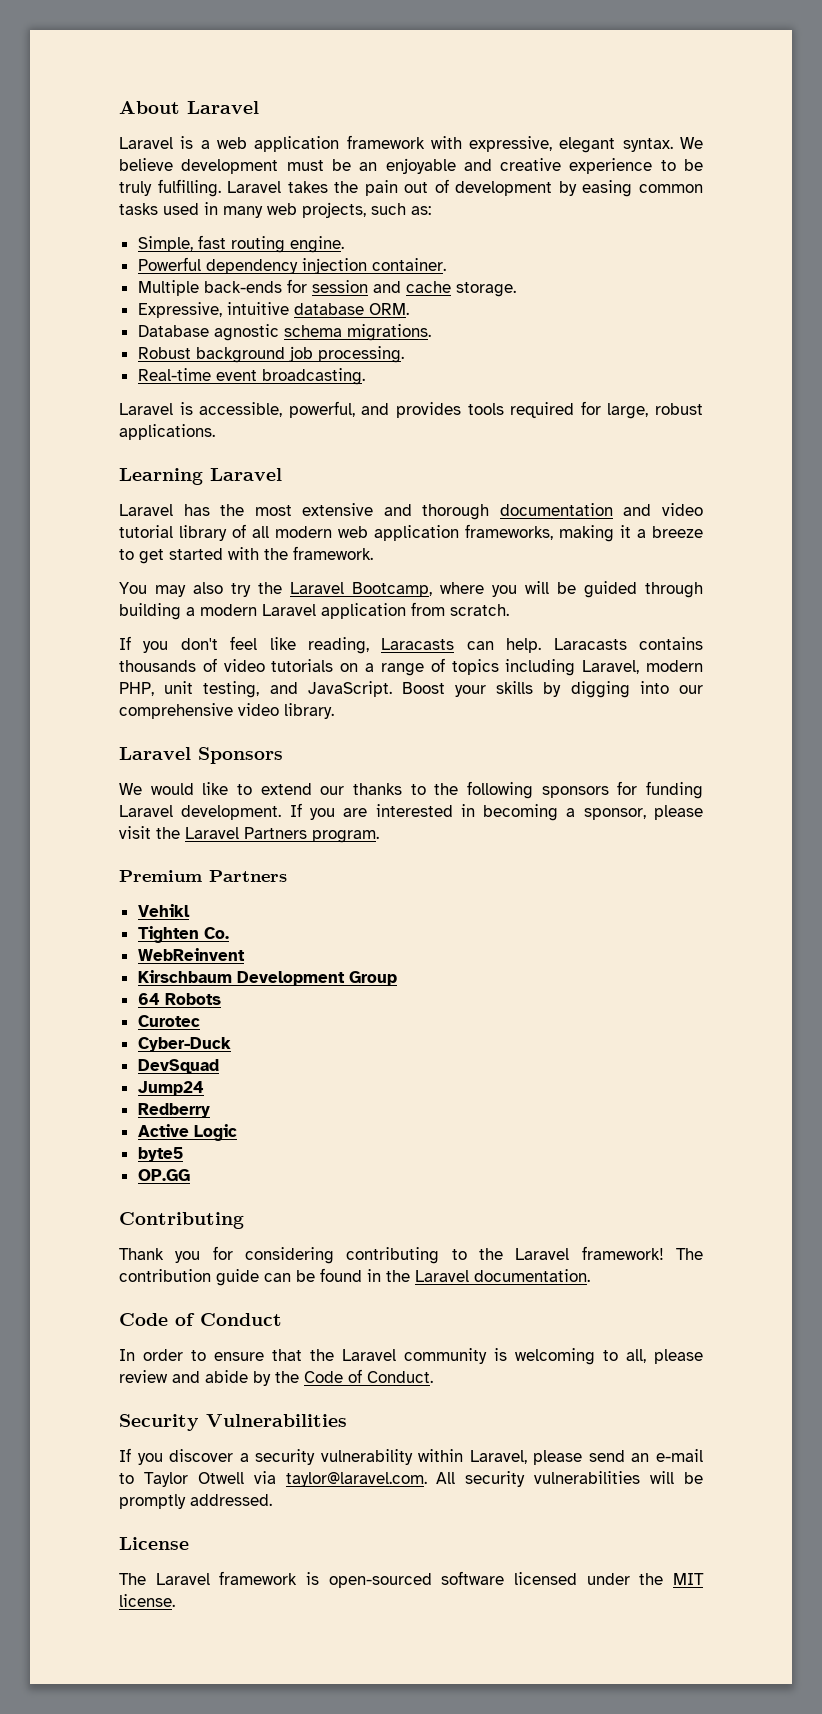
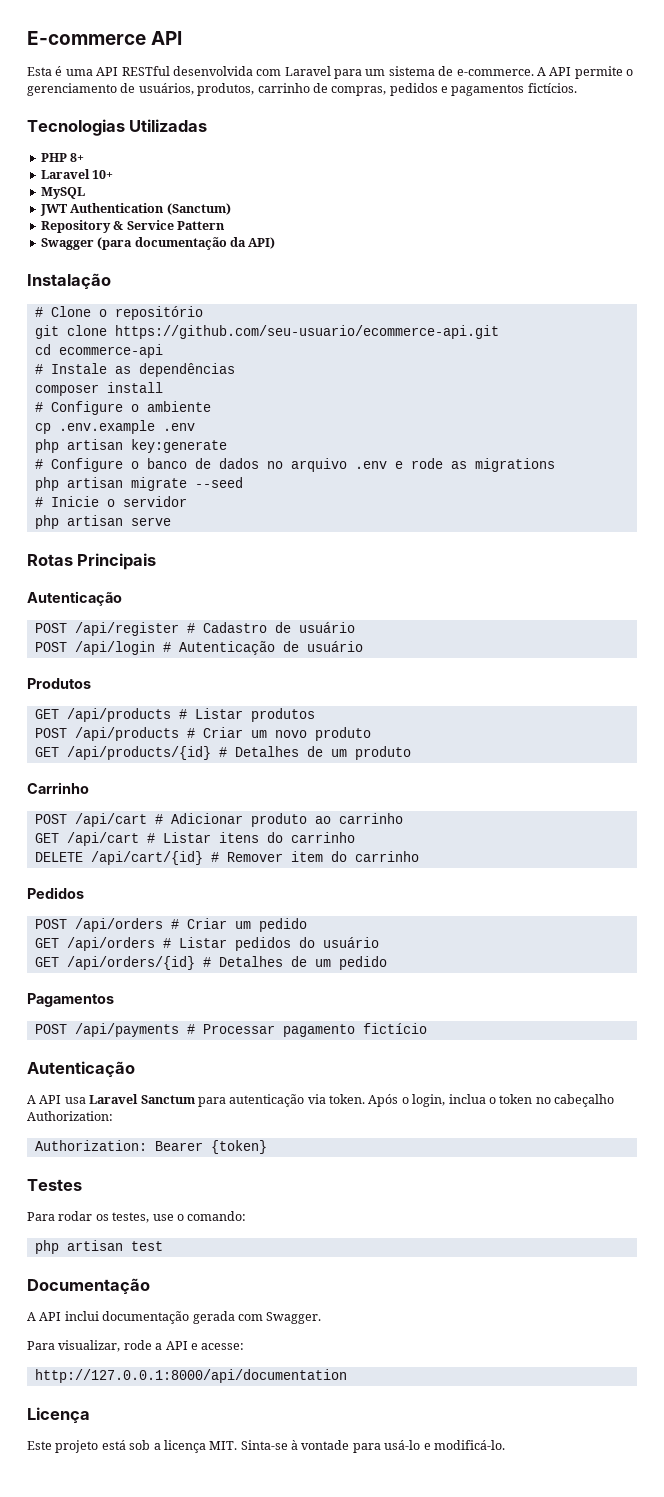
[119,101,259,114] [119,135,703,153] [119,158,703,174] [119,179,703,197] [119,202,431,218] [137,235,344,253] [137,257,446,274] [137,279,516,297] [137,302,409,318] [137,324,431,341] [137,346,404,363] [137,368,365,385] [119,401,704,419] [119,424,215,440] [119,468,282,485] [119,503,703,520] [119,524,703,542] [119,546,373,564] [119,581,703,598] [119,602,509,620] [119,636,703,654] [119,658,703,676] [119,681,703,698] [119,703,334,719] [119,747,283,764] [119,781,704,799] [119,803,703,821] [119,826,379,843] [119,870,287,882] [137,904,190,917] [137,926,229,943] [137,948,245,961] [137,970,397,986] [137,993,221,1005] [137,1015,200,1027] [137,1037,231,1052] [137,1059,219,1074] [137,1081,204,1096] [137,1103,210,1118] [137,1124,237,1141] [137,1147,183,1162] [137,1169,190,1181] [119,1212,244,1229] [119,1246,703,1264] [119,1268,590,1286] [119,1313,282,1326] [119,1348,703,1365] [119,1369,433,1386] [119,1414,347,1431] [119,1448,703,1465] [119,1471,704,1487] [119,1494,272,1509] [119,1537,189,1550] [119,1571,704,1588] [119,1594,175,1607] About Laravel // Laravel is a web application framework with expressive, elegant syntax. We believe development must be an enjoyable and creative experience to be truly fulfilling. Laravel takes the pain out of development by easing common tasks used in many web projects, such as: // Simple, fast routing engine. // Powerful dependency injection container. // Multiple back-ends for session and cache storage. // Expressive, intuitive database ORM. // Database agnostic schema migrations. // Robust background job processing. // Real-time event broadcasting. // Laravel is accessible, powerful, and provides tools required for large, robust applications. // Learning Laravel // Laravel has the most extensive and thorough documentation and video tutorial library of all modern web application frameworks, making it a breeze to get started with the framework. // You may also try the Laravel Bootcamp, where you will be guided through building a modern Laravel application from scratch. // If you don't feel like reading, Laracasts can help. Laracasts contains thousands of video tutorials on a range of topics including Laravel, modern PHP, unit testing, and JavaScript. Boost your skills by digging into our comprehensive video library. // Laravel Sponsors // We would like to extend our thanks to the following sponsors for funding Laravel development. If you are interested in becoming a sponsor, please visit the Laravel Partners program. // Premium Partners // Vehikl // Tighten Co. // WebReinvent // Kirschbaum Development Group // 64 Robots // Curotec // Cyber-Duck // DevSquad // Jump24 // Redberry // Active Logic // byte5 // OP.GG // Contributing // Thank you for considering contributing to the Laravel framework! The contribution guide can be found in the Laravel documentation. // Code of Conduct // In order to ensure that the Laravel community is welcoming to all, please review and abide by the Code of Conduct. // Security Vulnerabilities // If you discover a security vulnerability within Laravel, please send an e-mail to Taylor Otwell via taylor@laravel.com. All security vulnerabilities will be promptly addressed. // License // The Laravel framework is open-sourced software licensed under the MIT license. -> [27,31,183,45] [27,66,633,79] [27,83,577,96] [27,119,208,136] [40,153,85,162] [40,169,114,179] [40,187,85,199] [39,203,231,216] [40,220,225,233] [40,237,276,250] [27,273,111,289] [34,306,203,320] [34,325,499,339] [34,344,163,358] [34,363,235,377] [34,382,163,396] [34,401,211,415] [34,420,195,434] [34,439,227,453] [34,458,555,472] [34,477,243,491] [34,496,187,507] [34,515,171,529] [27,553,157,570] [27,591,122,606] [34,622,355,636] [34,641,363,655] [27,678,91,689] [34,708,315,722] [34,727,371,741] [34,746,411,760] [27,782,89,794] [34,813,403,827] [34,832,355,846] [34,851,419,865] [27,887,84,899] [34,918,307,932] [34,937,379,951] [34,956,387,970] [27,993,114,1007] [34,1023,427,1037] [27,1061,135,1077] [27,1094,614,1107] [27,1111,113,1121] [34,1140,267,1154] [27,1179,82,1191] [27,1211,247,1223] [34,1240,163,1254] [27,1278,150,1294] [27,1311,322,1324] [27,1340,245,1352] [34,1369,347,1383] [27,1407,90,1423] [27,1440,505,1453] E-commerce API // Esta é uma API RESTful desenvolvida com Laravel para um sistema de e-commerce. A API permite o gerenciamento de usuários, produtos, carrinho de compras, pedidos e pagamentos fictícios. // Tecnologias Utilizadas // PHP 8+ // Laravel 10+ // MySQL // JWT Authentication (Sanctum) // Repository & Service Pattern // Swagger (para documentação da API) // Instalação // # Clone o repositório // git clone https://github.com/seu-usuario/ecommerce-api.git // cd ecommerce-api // # Instale as dependências // composer install // # Configure o ambiente // cp .env.example .env // php artisan key:generate // # Configure o banco de dados no arquivo .env e rode as migrations // php artisan migrate --seed // # Inicie o servidor // php artisan serve // Rotas Principais // Autenticação // POST /api/register # Cadastro de usuário // POST /api/login # Autenticação de usuário // Produtos // GET /api/products # Listar produtos // POST /api/products # Criar um novo produto // GET /api/products/{id} # Detalhes de um produto // Carrinho // POST /api/cart # Adicionar produto ao carrinho // GET /api/cart # Listar itens do carrinho // DELETE /api/cart/{id} # Remover item do carrinho // Pedidos // POST /api/orders # Criar um pedido // GET /api/orders # Listar pedidos do usuário // GET /api/orders/{id} # Detalhes de um pedido // Pagamentos // POST /api/payments # Processar pagamento fictício // Autenticação // A API usa Laravel Sanctum para autenticação via token. Após o login, inclua o token no cabeçalho Authorization: // Authorization: Bearer {token} // Testes // Para rodar os testes, use o comando: // php artisan test // Documentação // A API inclui documentação gerada com Swagger. // Para visualizar, rode a API e acesse: // http://127.0.0.1:8000/api/documentation // Licença // Este projeto está sob a licença MIT. Sinta-se à vontade para usá-lo e modificá-lo.

